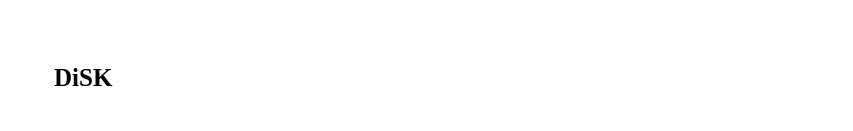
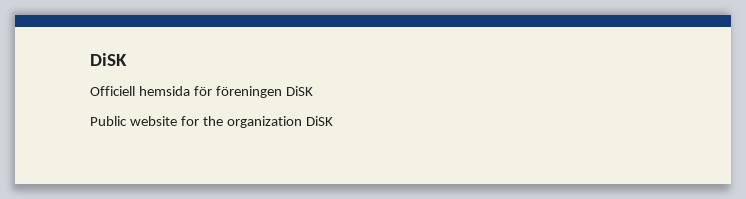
[54,68,113,86] DiSK -> [90,53,127,66] [90,86,313,98] [90,116,333,128] DiSK // Officiell hemsida för föreningen DiSK // Public website for the organization DiSK

